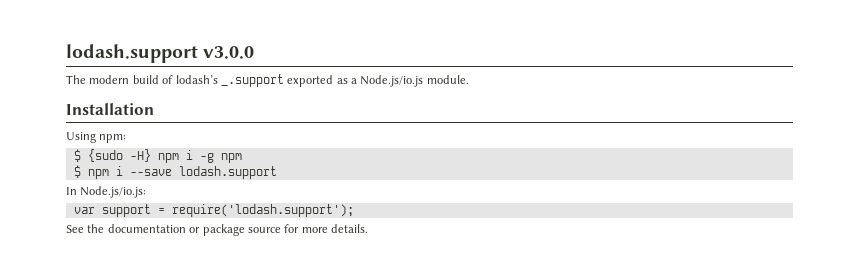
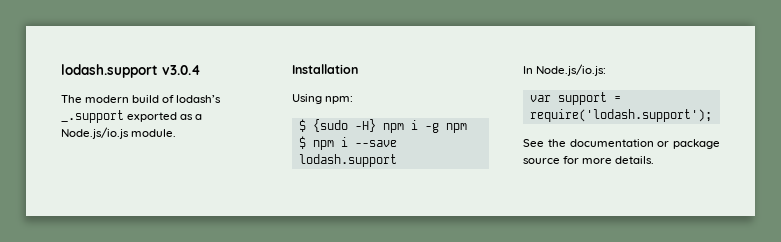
[66,44,255,63] lodash.support v3.0.0 -> [61,64,201,78] lodash.support v3.0.4

